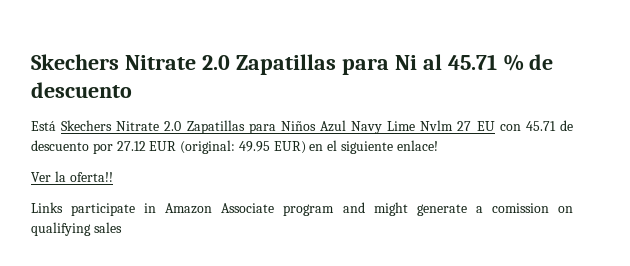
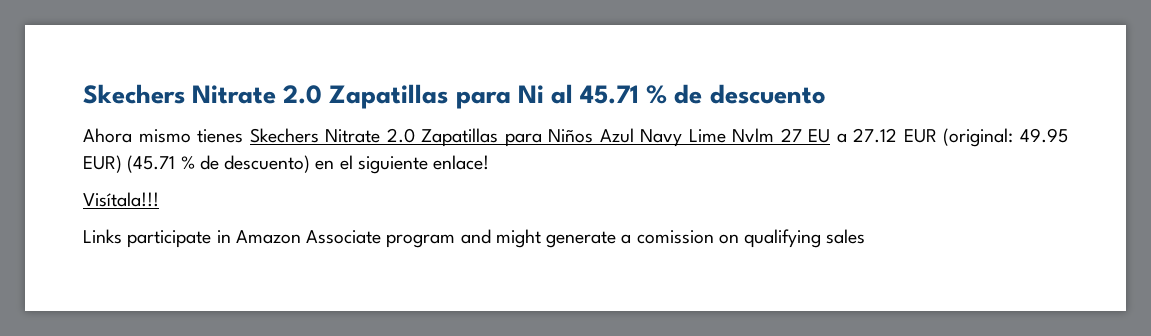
[31,121,56,131] Está -> [83,128,244,143] Ahora mismo tienes
[499,120,573,131] [31,140,113,154] con 45.71 de descuento por -> [836,133,847,143] a
(306, 147) none -> [127,155,311,173] (45.71 % de descuento)
[31,171,113,182] Ver la oferta!! -> [83,192,159,207] Visítala!!!

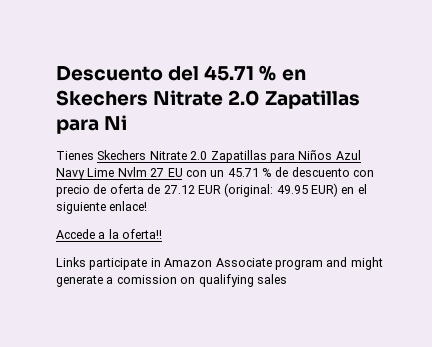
(83, 94) none -> [56,65,306,81] Descuento del 45.71 % en
[550,84,826,104] [83,128,244,143] al 45.71 % de descuento // Ahora mismo tienes -> [56,151,94,160] // Tienes
[836,133,847,143] a -> [185,167,375,177] [56,184,161,197] con un 45.71 % de descuento con precio de oferta de
[127,155,311,173] (45.71 % de descuento) -> (338, 190) none
[83,192,159,207] Visítala!!! -> [56,229,163,239] Accede a la oferta!!

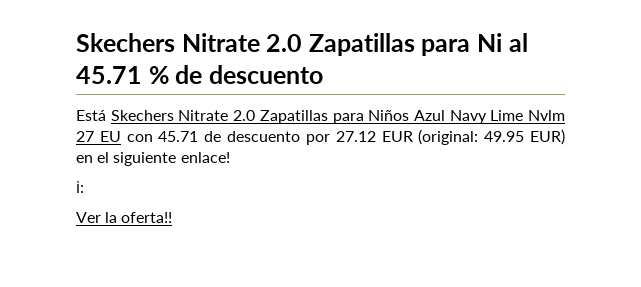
[56,65,306,81] Descuento del 45.71 % en -> (76, 42) none
[56,151,94,160] // Tienes -> [508,33,528,52] [76,65,323,84] [76,110,106,121] al 45.71 % de descuento // Está
[210,167,375,177] [56,184,161,197] un 45.71 % de descuento con precio de oferta de -> [158,131,330,145] 45.71 de descuento por
[56,229,106,239] Accede a -> [76,181,84,193] [76,212,101,223] ℹ: // Ver
[56,257,383,270] [56,274,287,287] // Links participate in Amazon Associate program and might generate a comission on qualifying sales -> (173, 217) none

